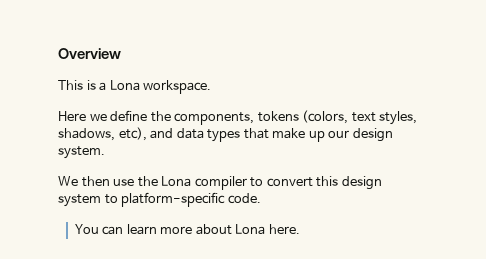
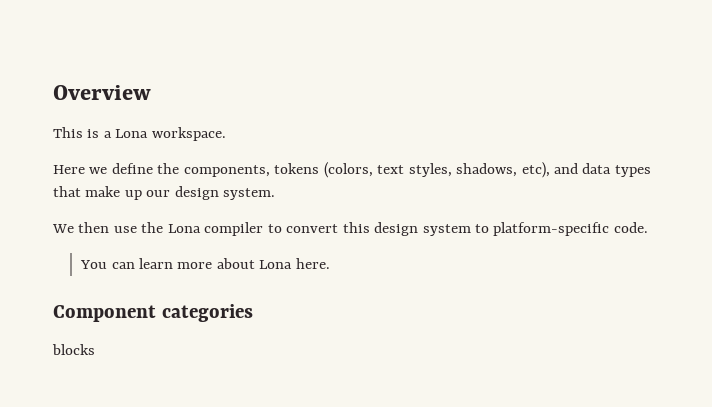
(300, 229) none -> [53,304,253,322] [52,344,95,355] // Component categories // blocks

